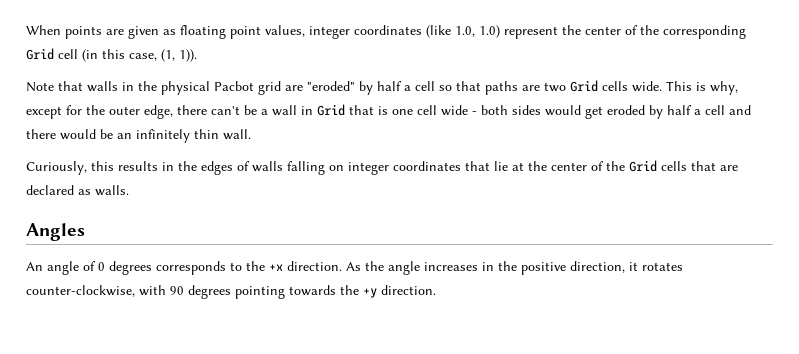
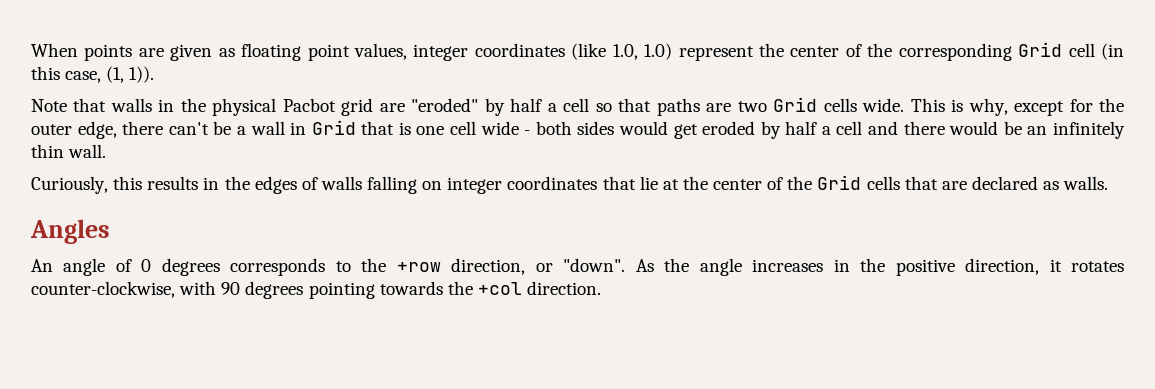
[269,261,342,271] +x direction. -> [396,258,626,275] +row direction, or "down".
[363,288,377,298] +y -> [477,282,522,295] +col

